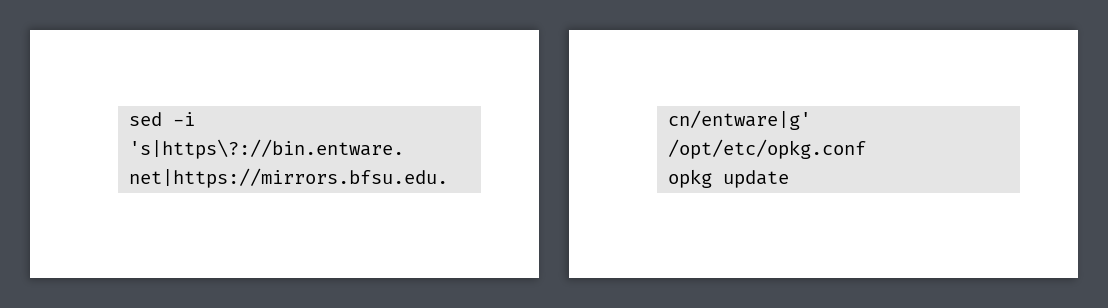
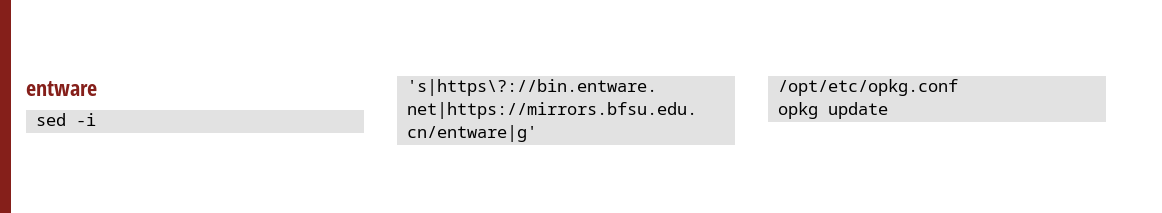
(129, 119) none -> [26,81,97,96] entware //

